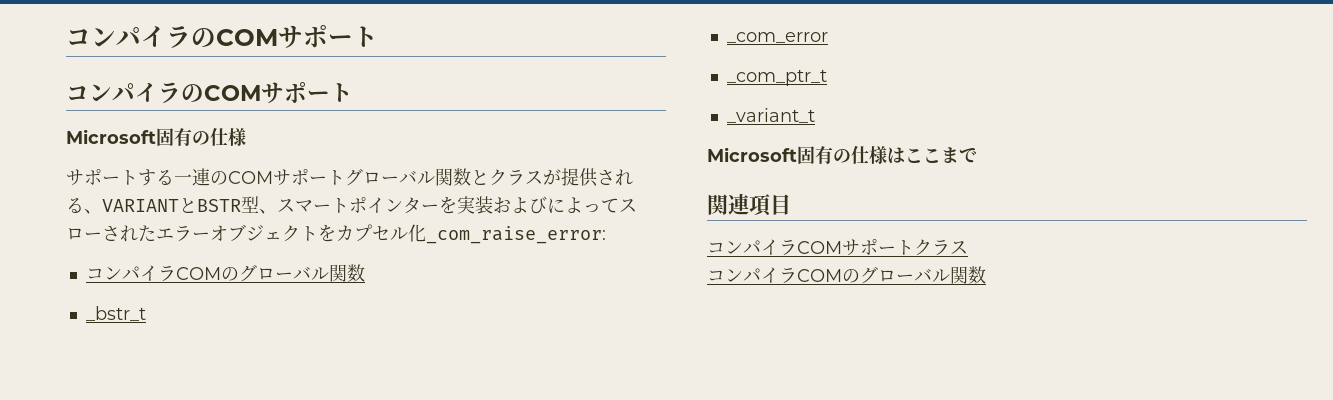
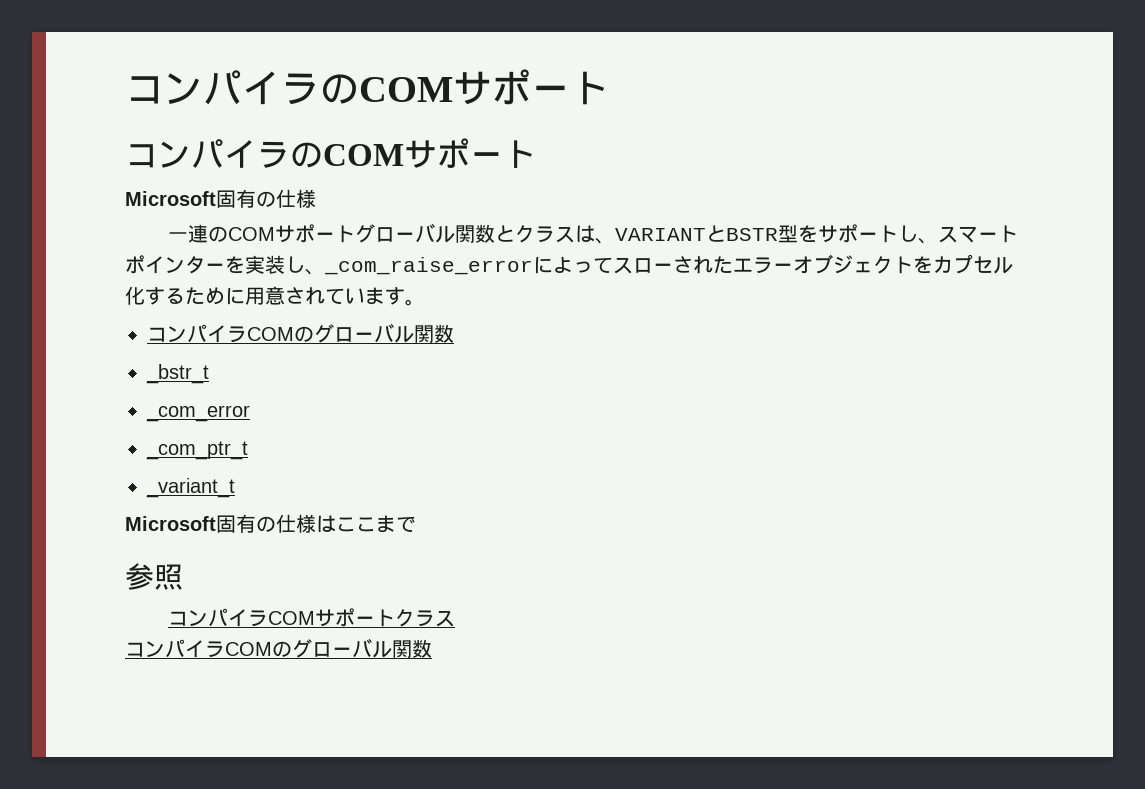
[66,169,174,186] サポートする -> (316, 198) none
[543,168,633,187] [66,198,84,213] が提供される -> [575,225,596,243] は
(259, 204) none -> [798,224,919,243] をサポートし
[493,196,547,214] および -> [285,256,533,275] し、_com_raise_error
[426,226,606,244] _com_raise_error: -> [145,286,425,306] するために用意されています。
[707,193,791,216] 関連項目 -> [125,563,183,590] 参照

